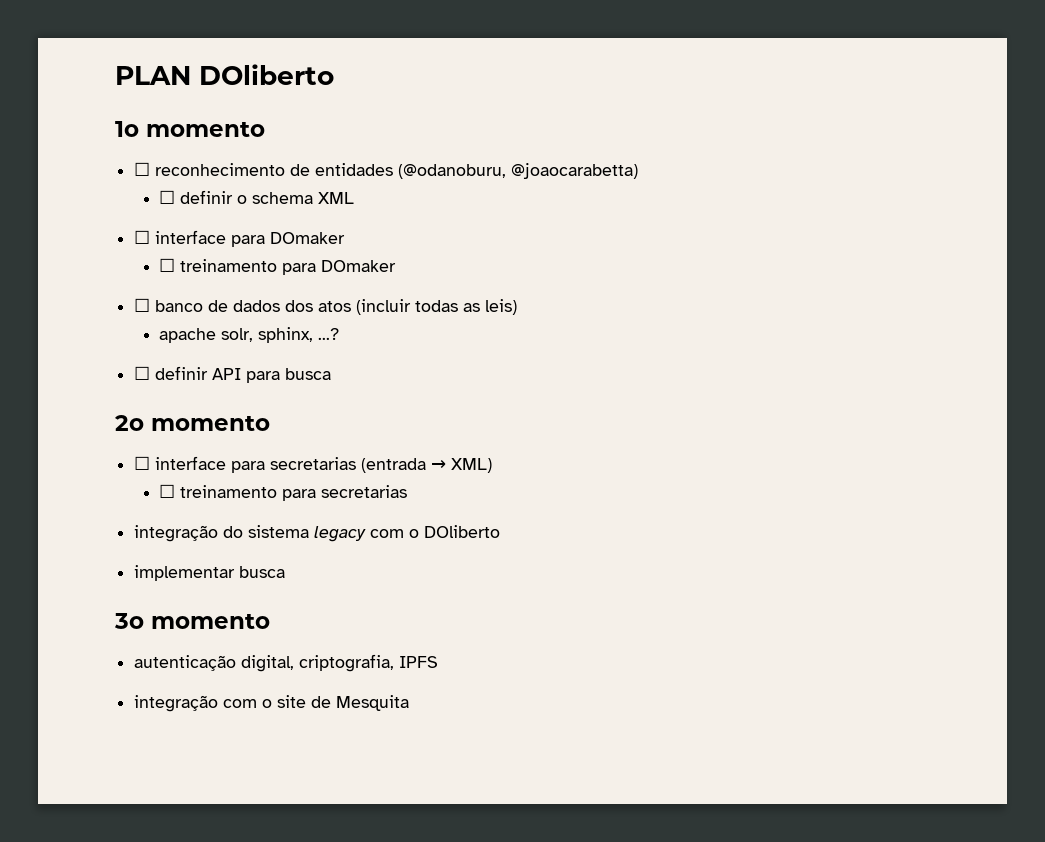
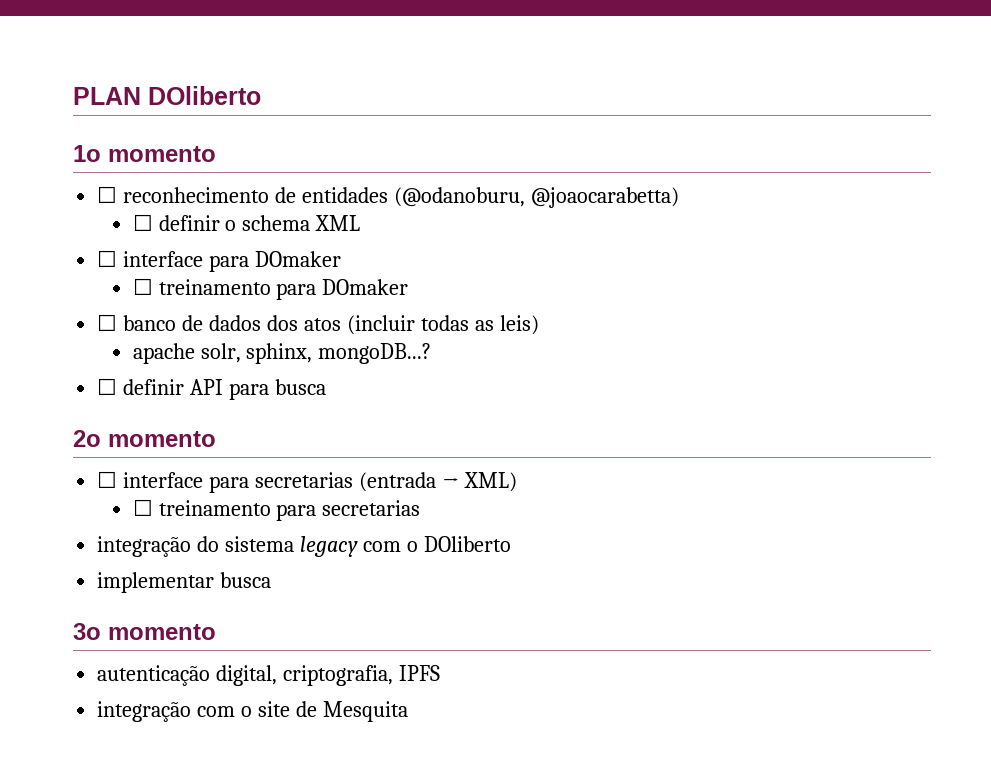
[318,328,340,340] ...? -> [318,343,432,364] mongoDB...?

